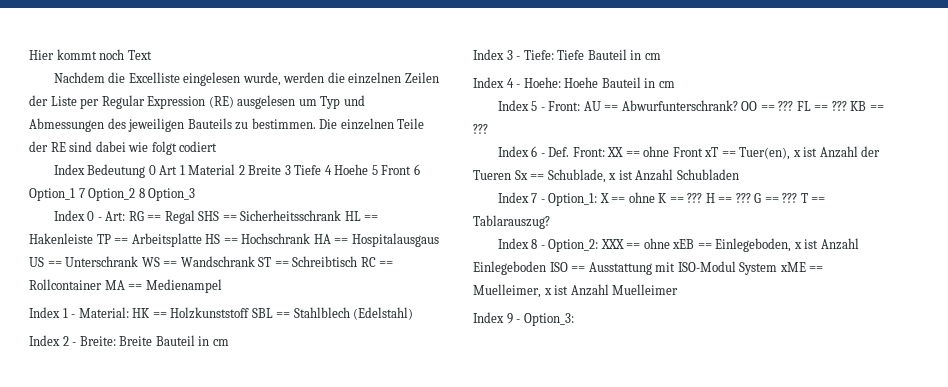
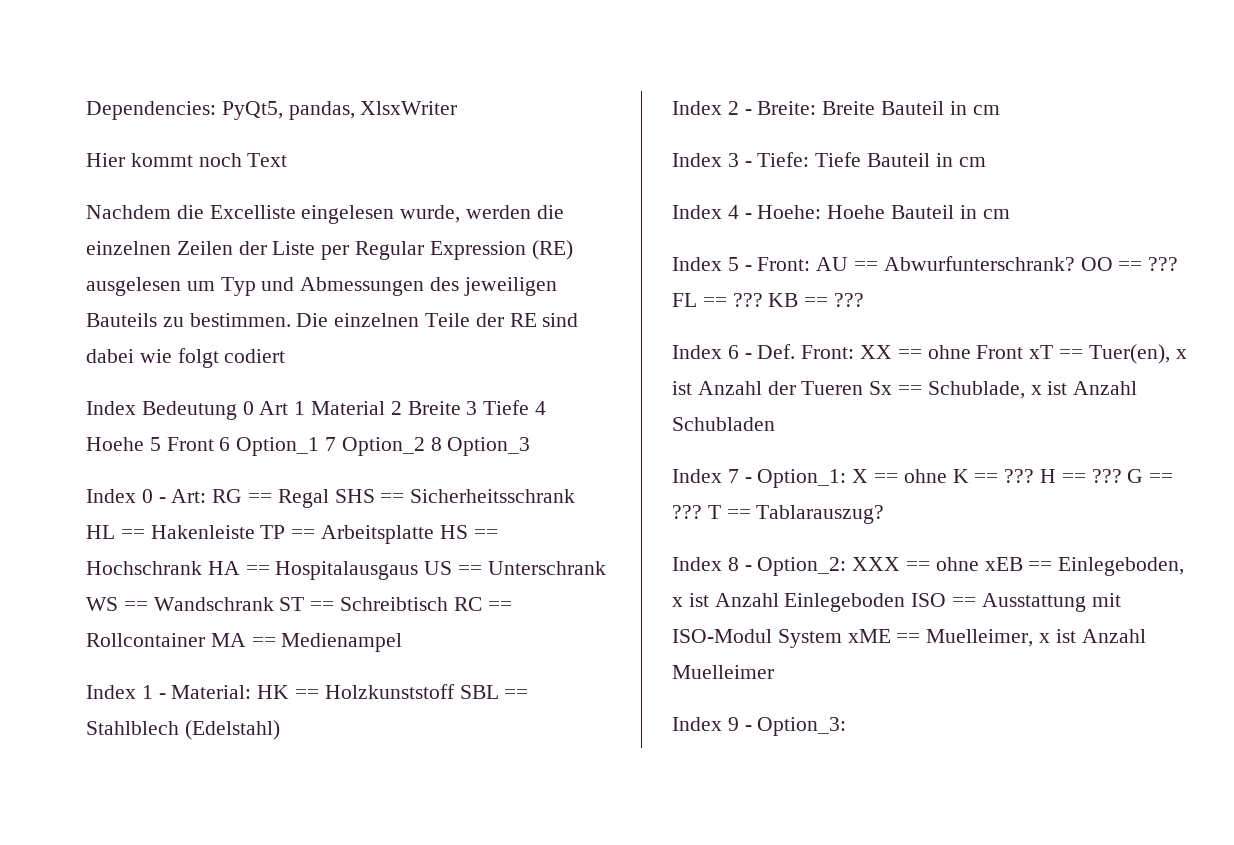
(29, 55) none -> [86,101,458,120] Dependencies: PyQt5, pandas, XlsxWriter //

